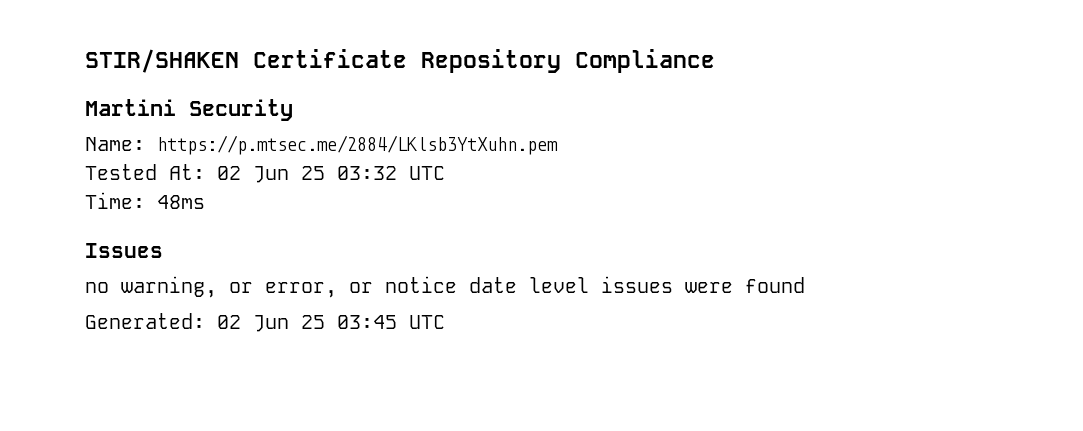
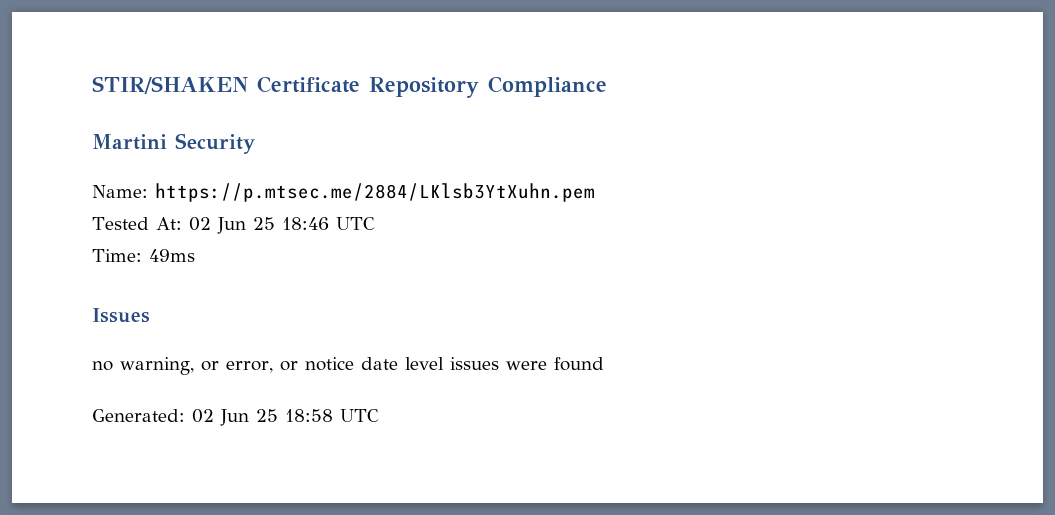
[337,166,397,180] 03:32 -> [281,217,329,230] 18:46
[157,195,205,209] 48ms -> [149,249,195,262] 49ms
[337,315,397,329] 03:45 -> [285,409,333,422] 18:58

